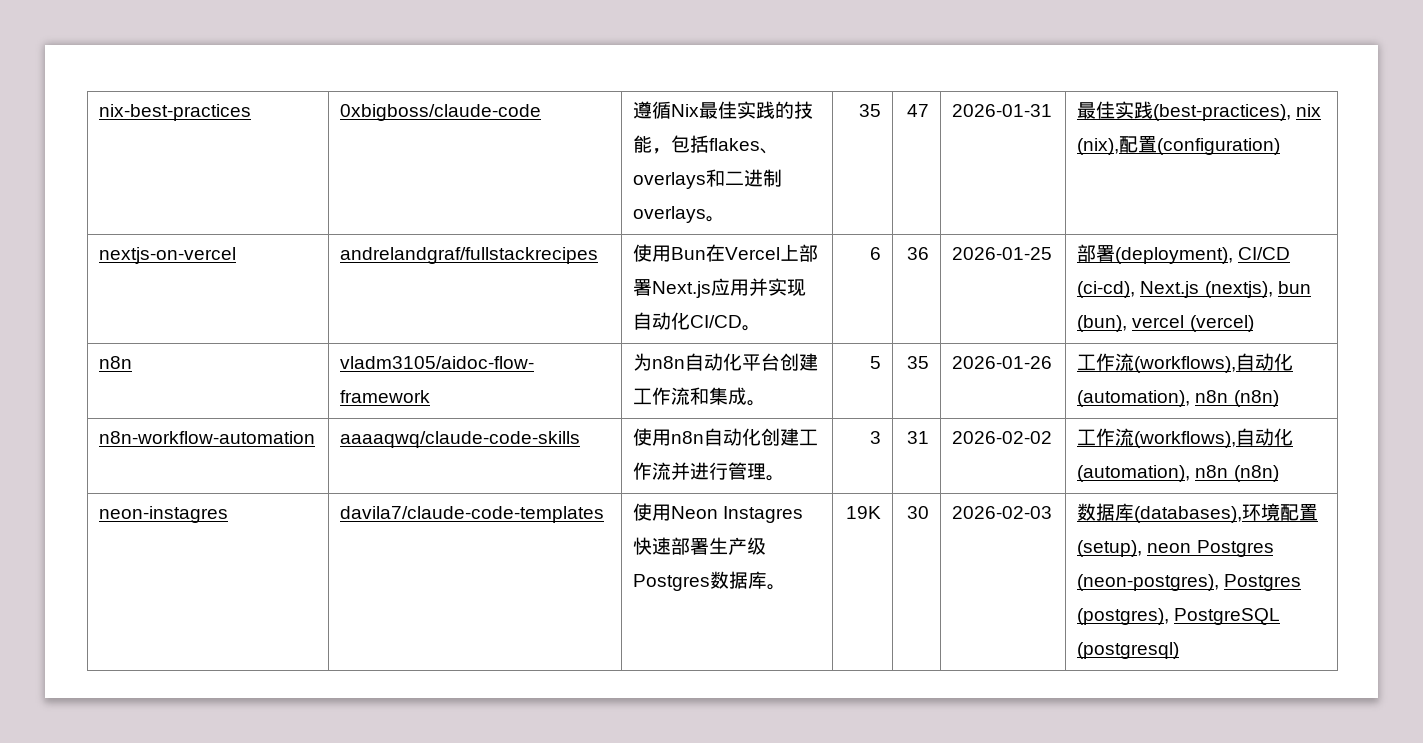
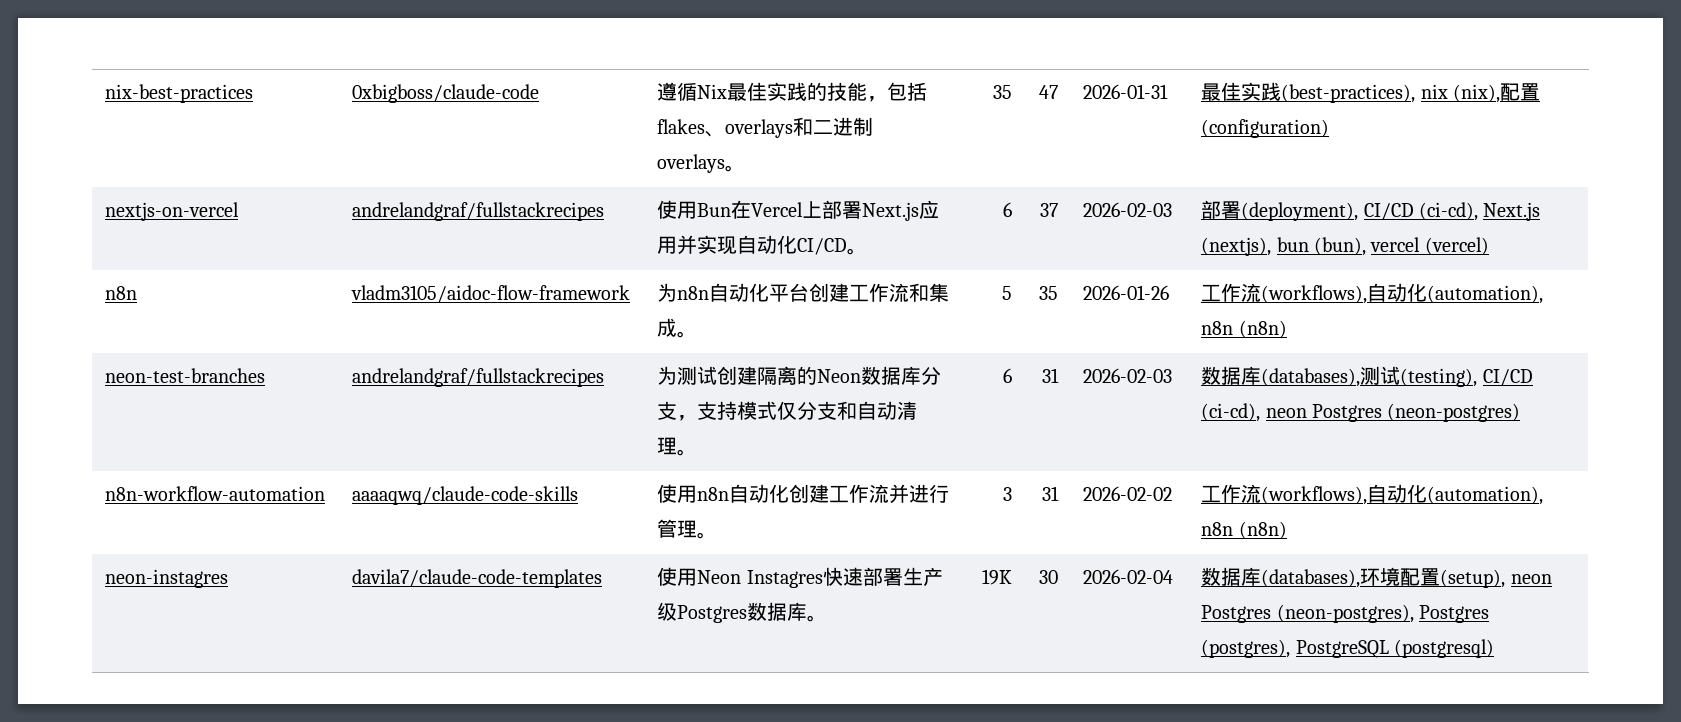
[906,247,929,260] [952,247,1053,260] 36 | 2026-01-25 -> [1039,203,1058,217] [1083,202,1173,217] 37 | 2026-02-03
(1279, 398) none -> [105,368,266,383] [352,368,605,387] [657,366,942,385] [657,401,918,421] [657,437,698,456] [1002,368,1012,383] [1041,368,1059,383] [1083,368,1173,383] [1201,366,1533,387] [1201,403,1521,422] // neon-test-branches | andrelandgraf/fullstackrecipes | 为测试创建隔离的Neon数据库分支，支持模式仅分支和自动清理。 | 6 | 31 | 2026-02-03 | 数据库(databases),测试(testing), CI/CD (ci-cd), neon Postgres (neon-postgres)
[952,506,1053,519] 2026-02-03 -> [1083,569,1174,584] 2026-02-04

